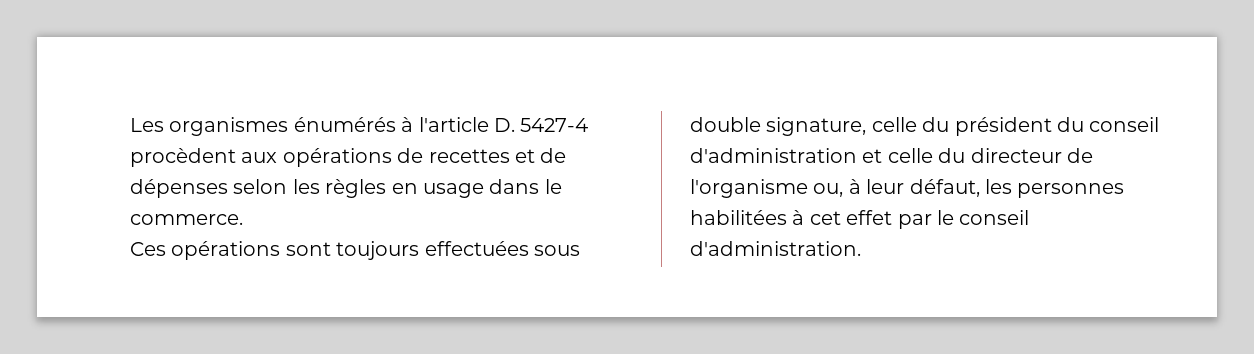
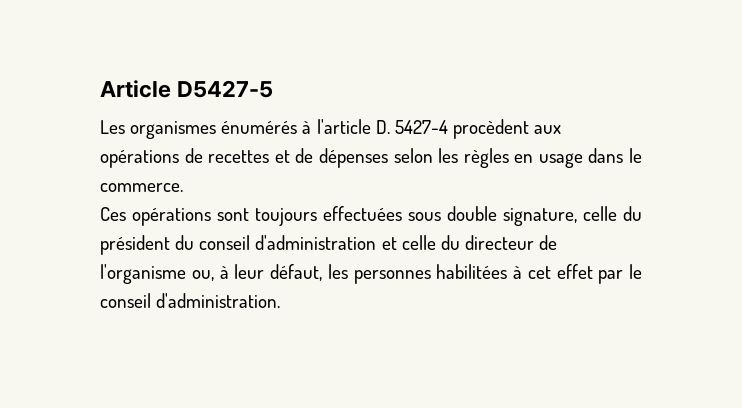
(130, 125) none -> [100,80,274,98] Article D5427-5 //

